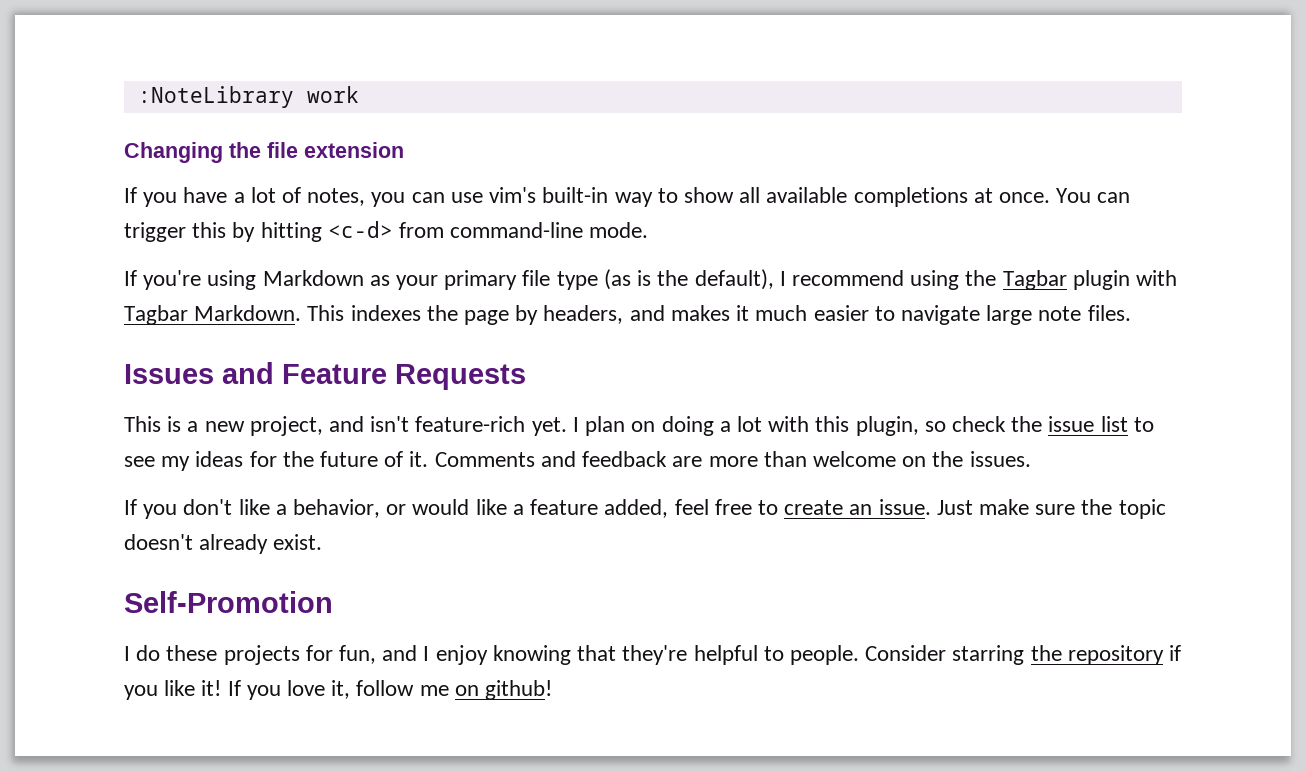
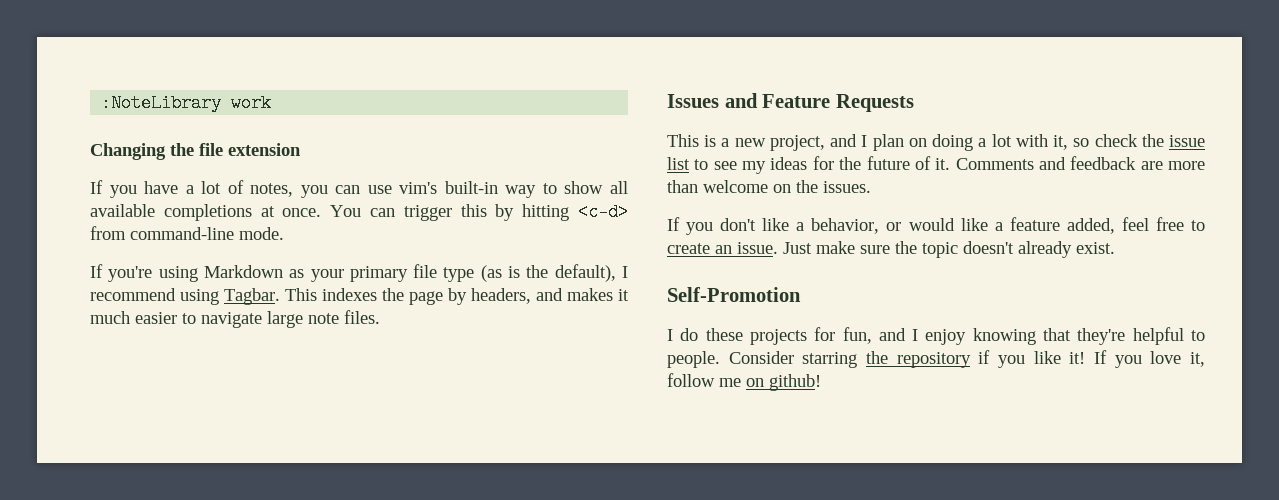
[965,270,1177,290] [124,305,302,325] the Tagbar plugin with Tagbar Markdown. -> [224,288,280,305] Tagbar.
[370,416,567,436] isn't feature-rich yet. -> (858, 140) none
[815,416,919,436] this plugin, -> [1053,135,1069,150] it,

